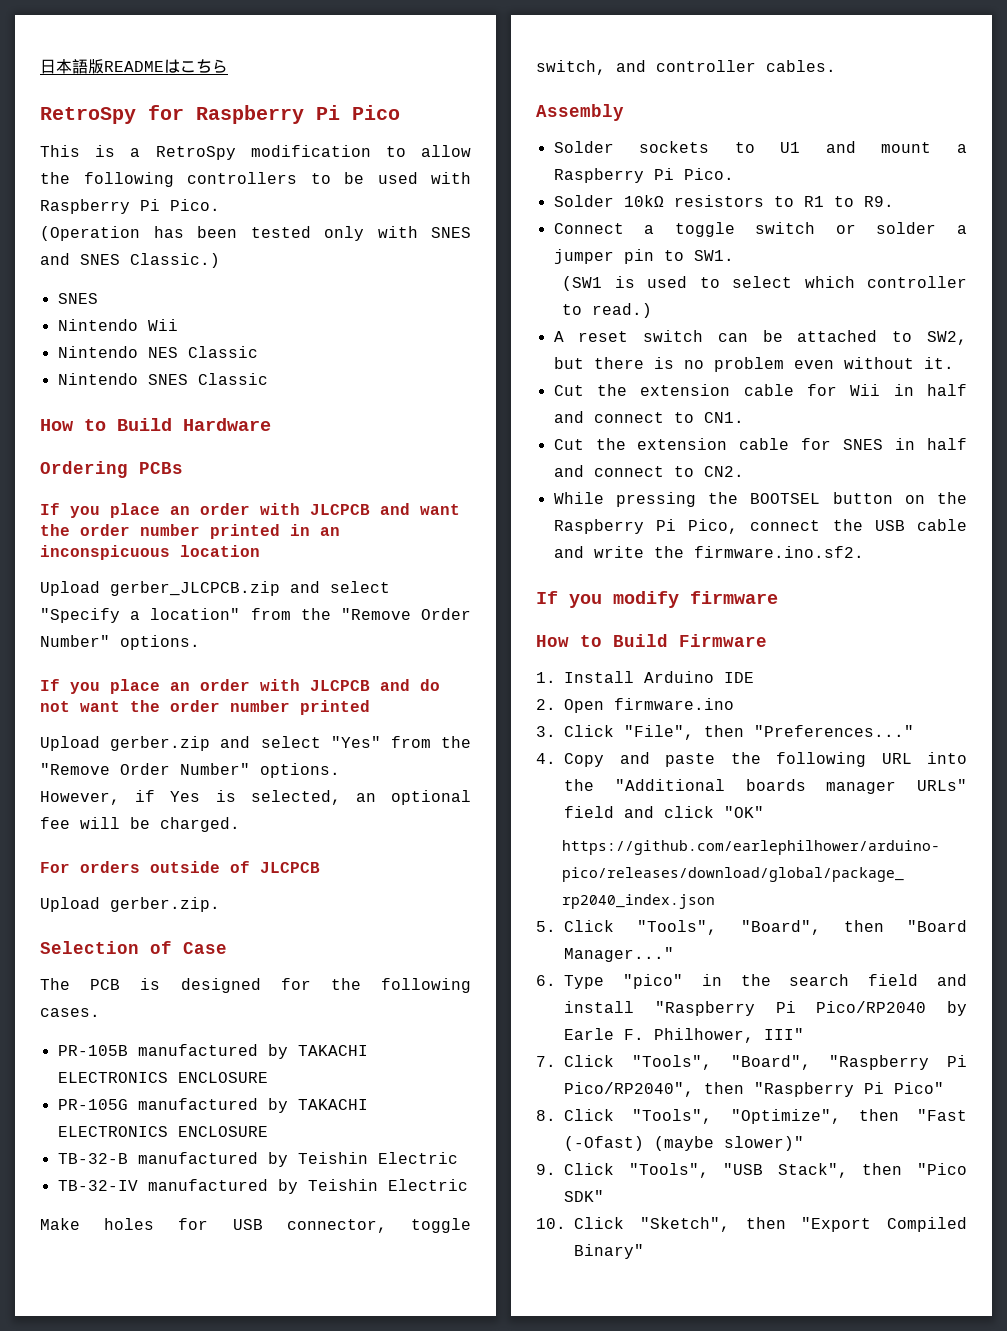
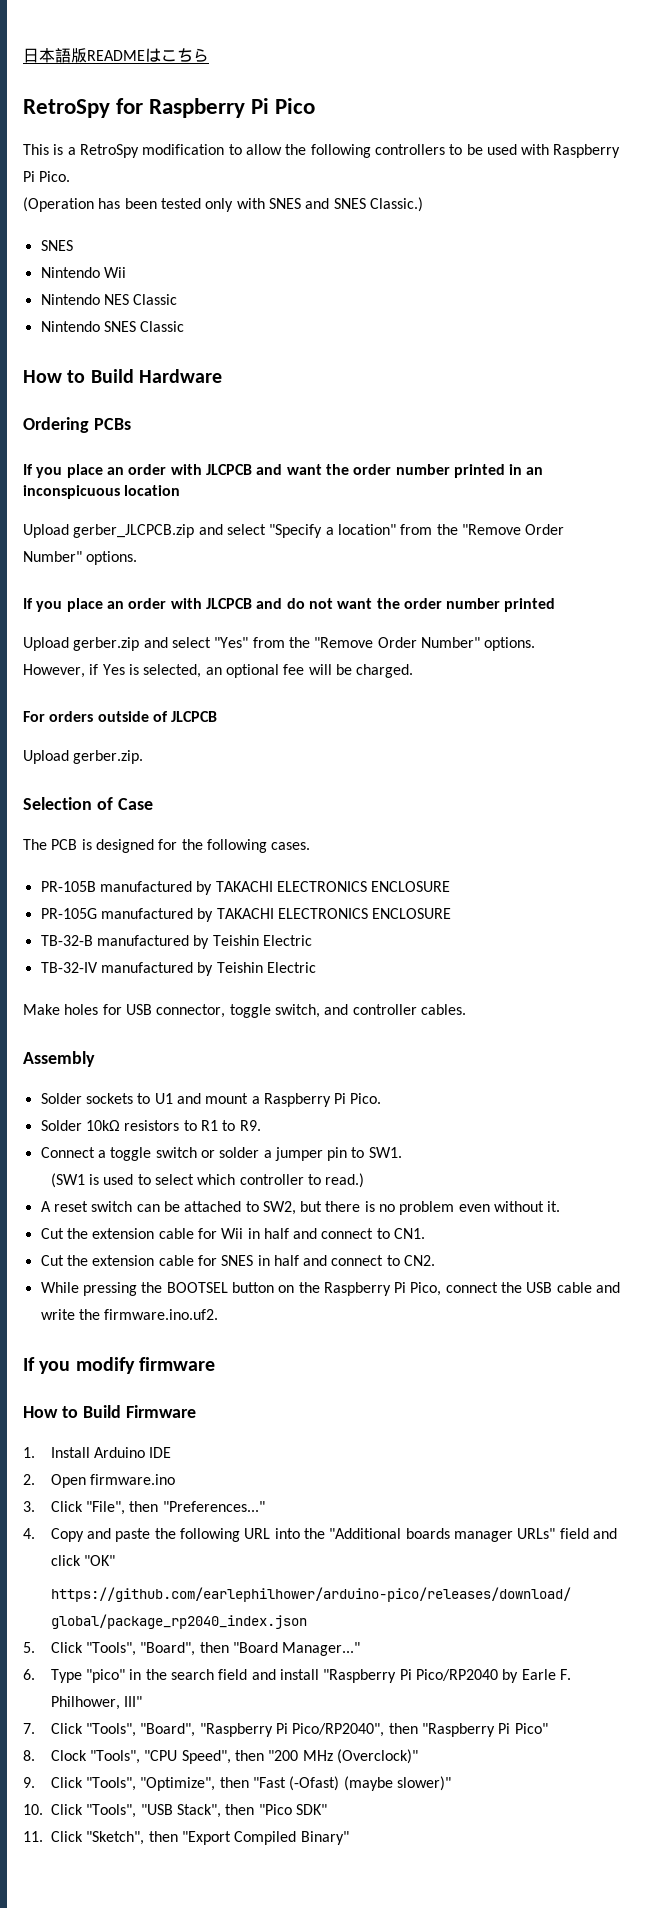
[693,546,864,558] firmware.ino.sf2. -> [104,1309,219,1320] firmware.ino.uf2.
(556, 1115) none -> [50,1749,418,1764] [23,1777,35,1788] Clock "Tools", "CPU Speed", then "200 MHz (Overclock)" // 9.
[536,1164,556,1175] 9. -> [23,1804,43,1815] 10.
[536,1218,566,1229] 10. -> [23,1831,43,1842] 11.

